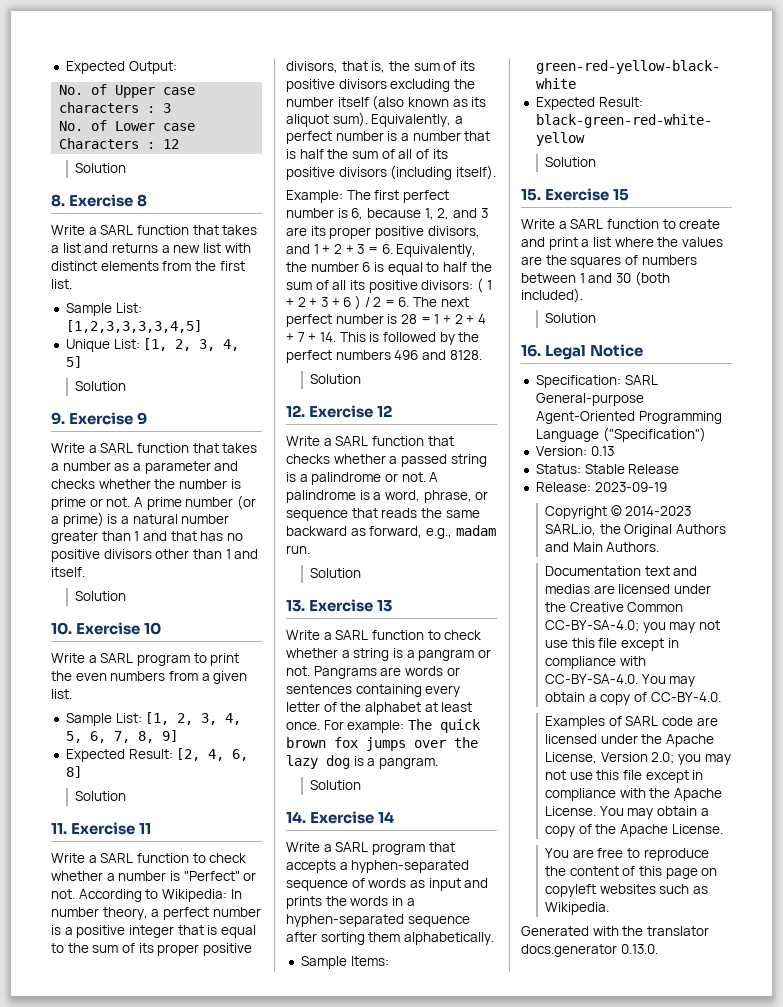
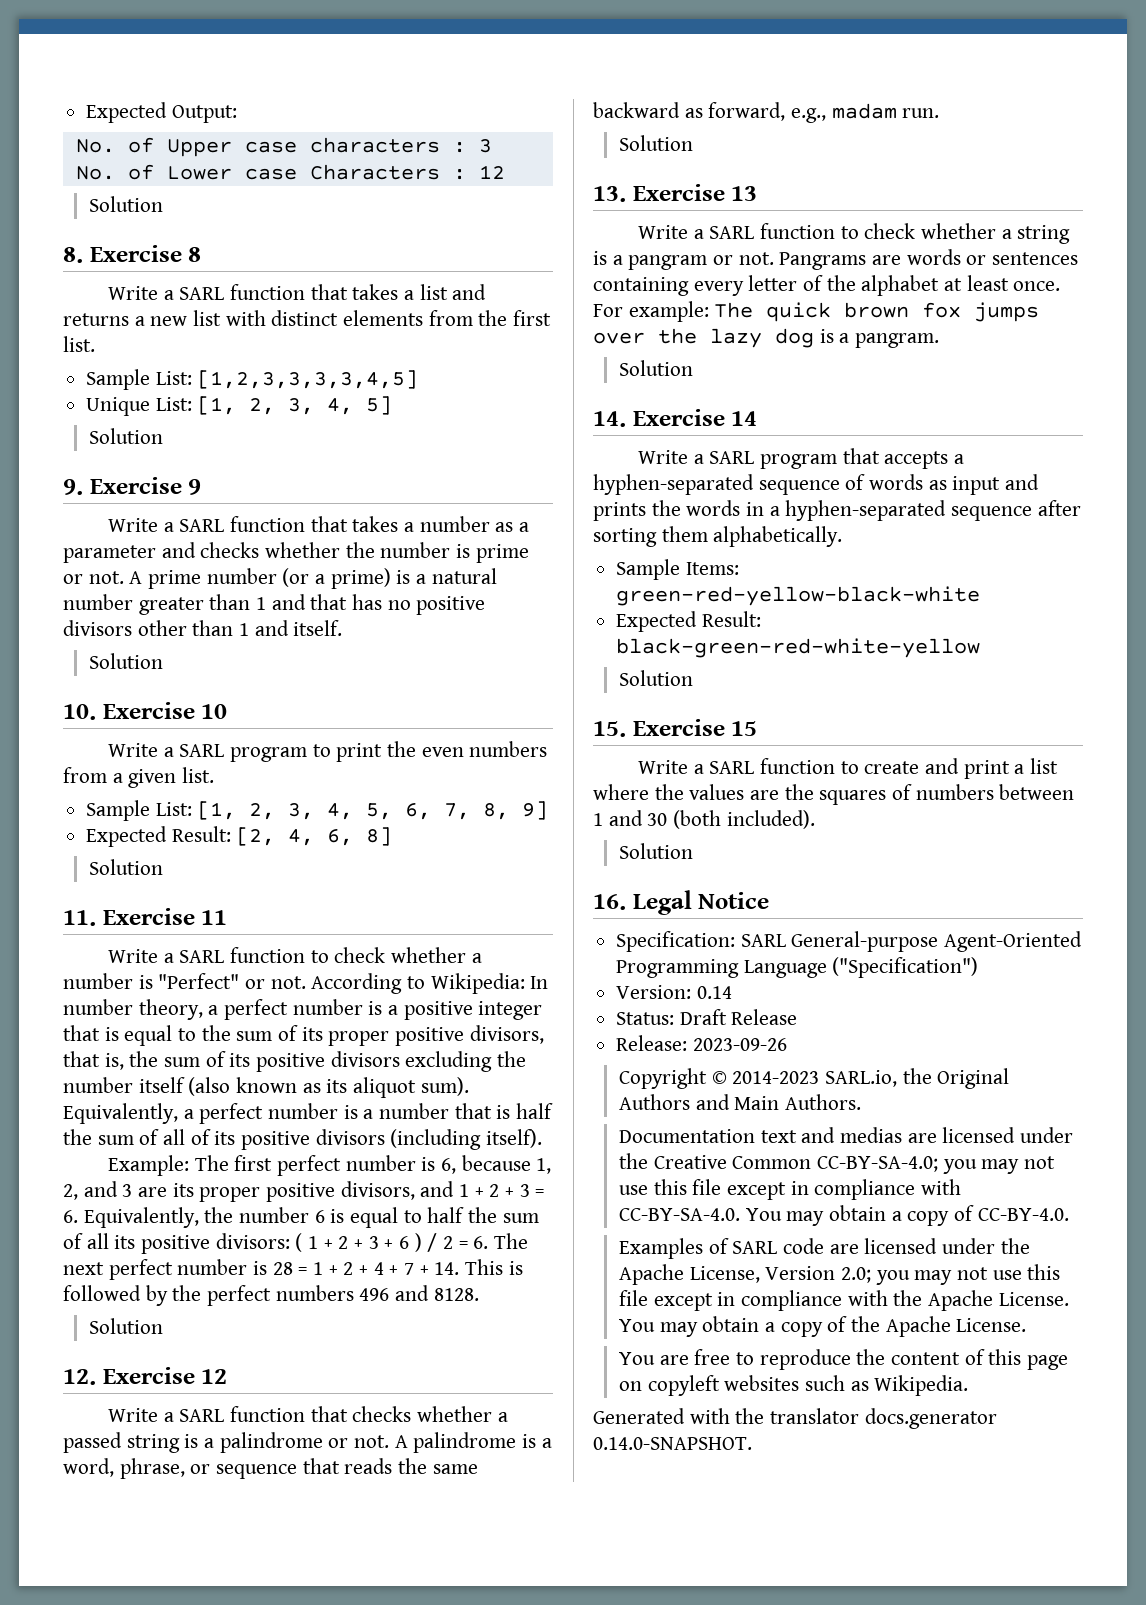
[590,446,614,456] 0.13 -> [696,986,732,999] 0.14
[584,464,625,474] Stable -> [679,1009,727,1025] Draft
[594,482,667,492] 2023-09-19 -> [692,1038,787,1051] 2023-09-26
[620,944,658,954] 0.13.0. -> [593,1437,752,1450] 0.14.0-SNAPSHOT.

